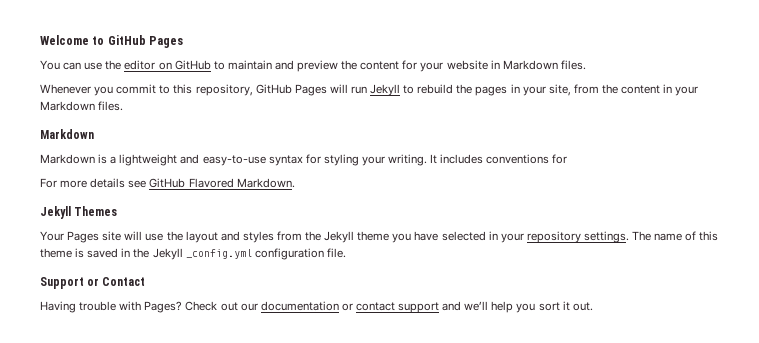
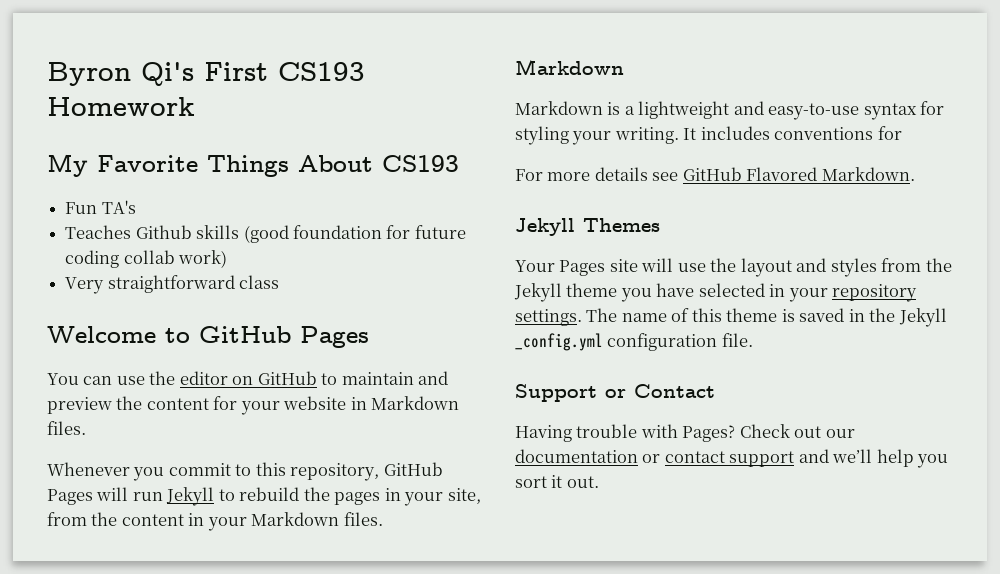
(40, 40) none -> [47,62,365,86] [47,97,195,116] [47,154,459,177] [65,200,136,214] [65,225,466,243] [65,250,228,268] [65,275,280,294] Byron Qi's First CS193 Homework // My Favorite Things About CS193 // Fun TA's // Teaches Github skills (good foundation for future coding collab work) // Very straightforward class //

